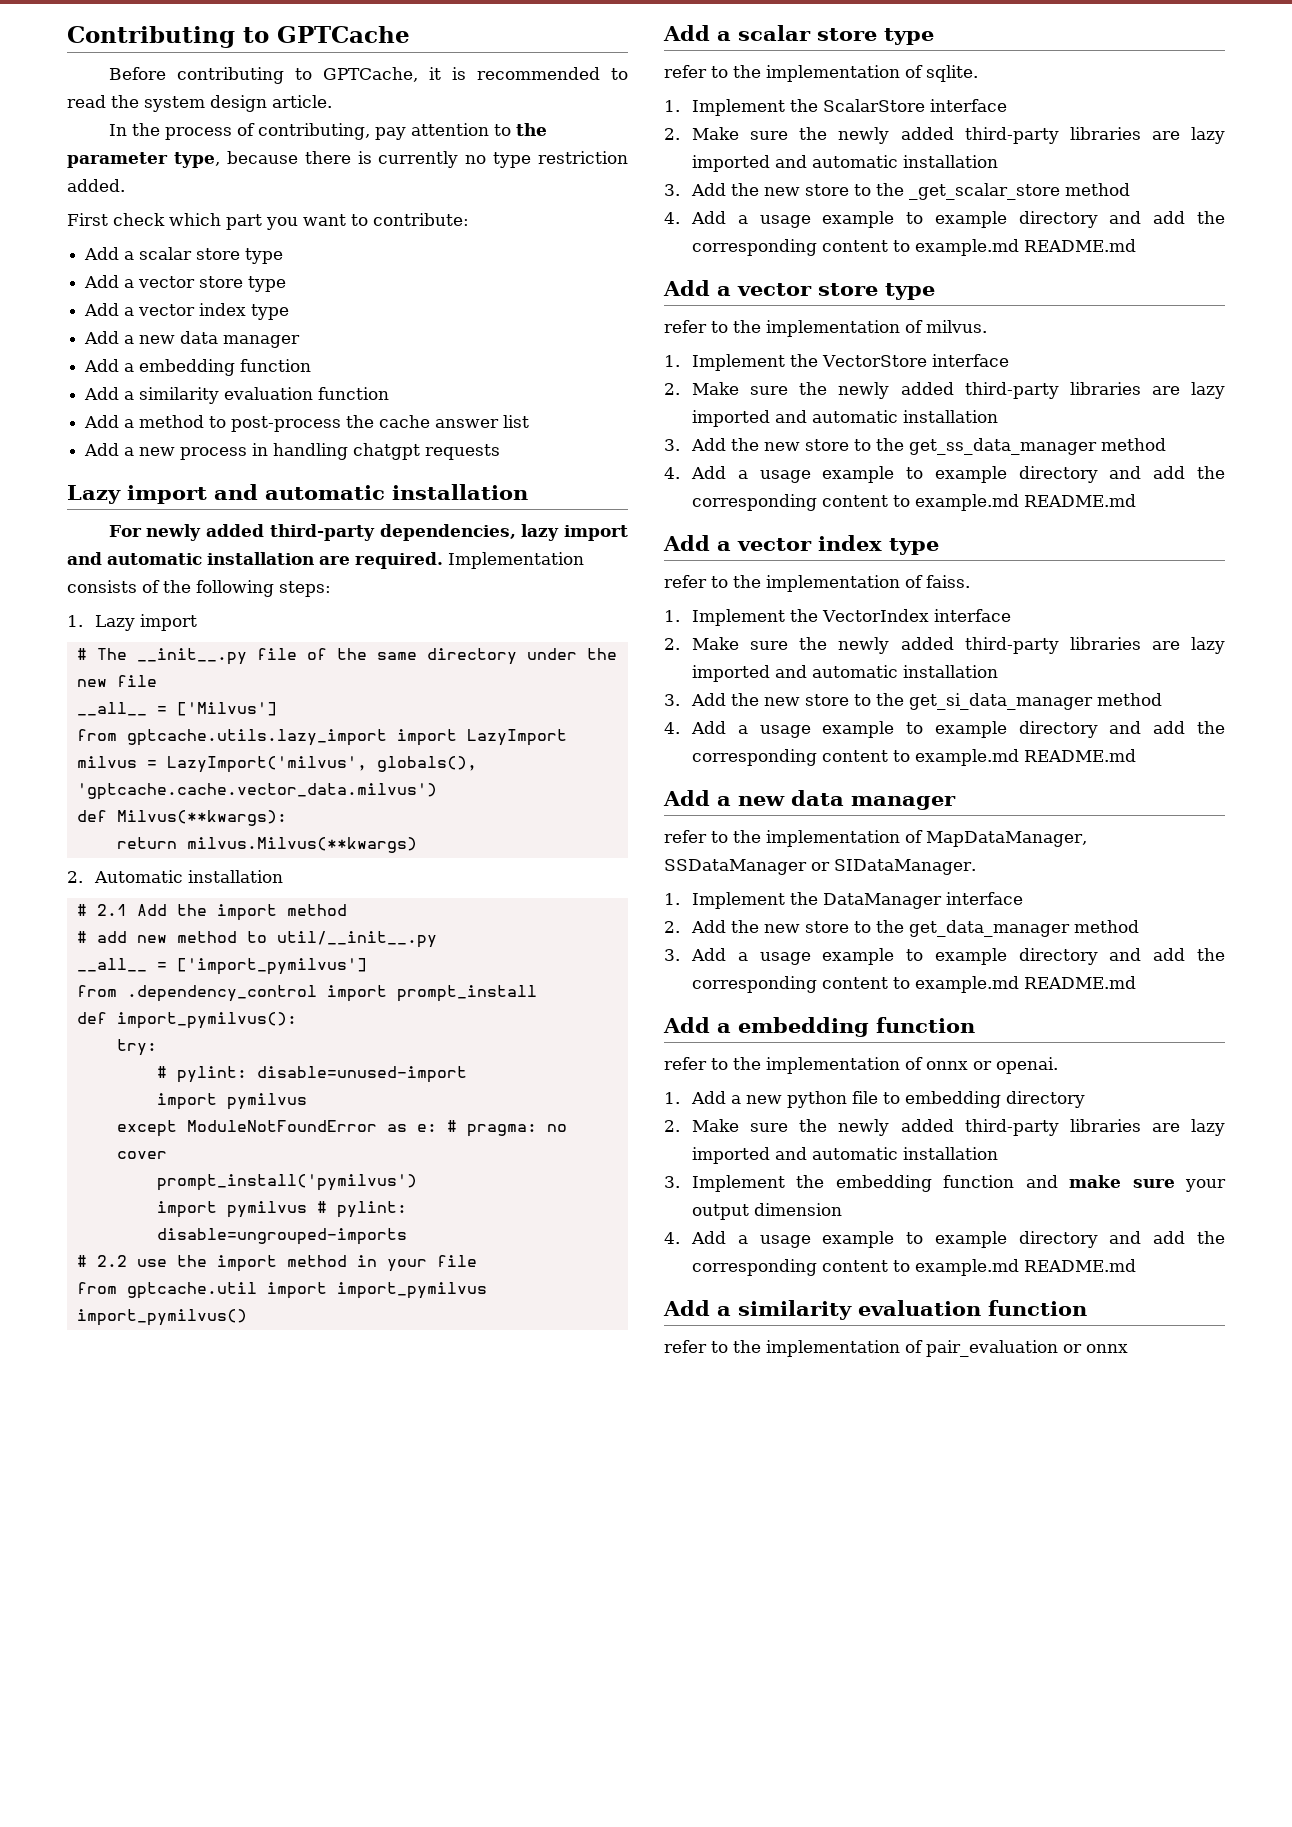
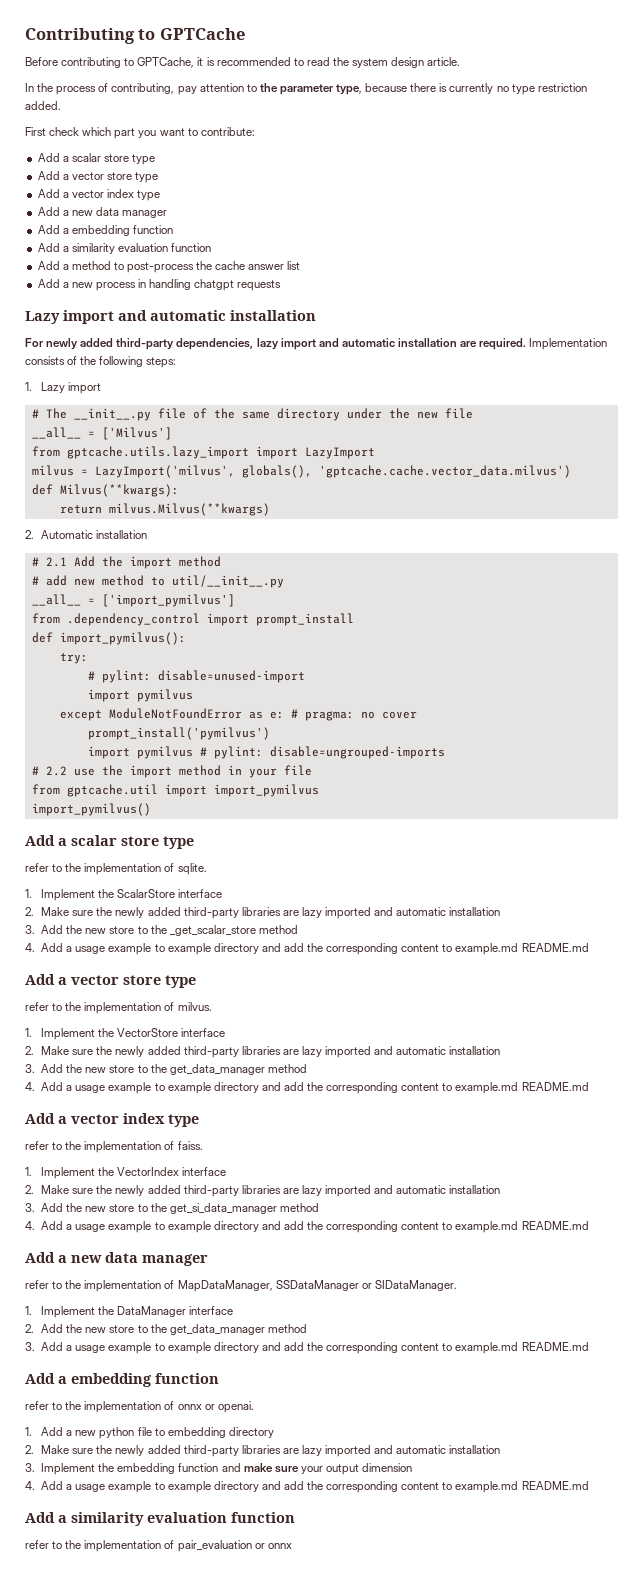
[908,438,1097,455] get_ss_data_manager -> [169,1064,265,1075] get_data_manager

